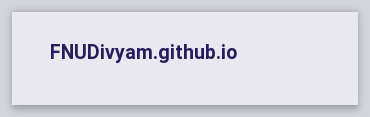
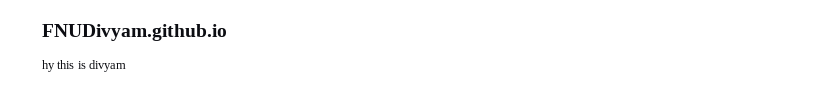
(237, 53) none -> [42,60,127,72] // hy this is divyam

